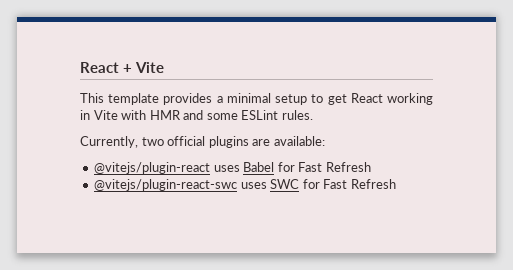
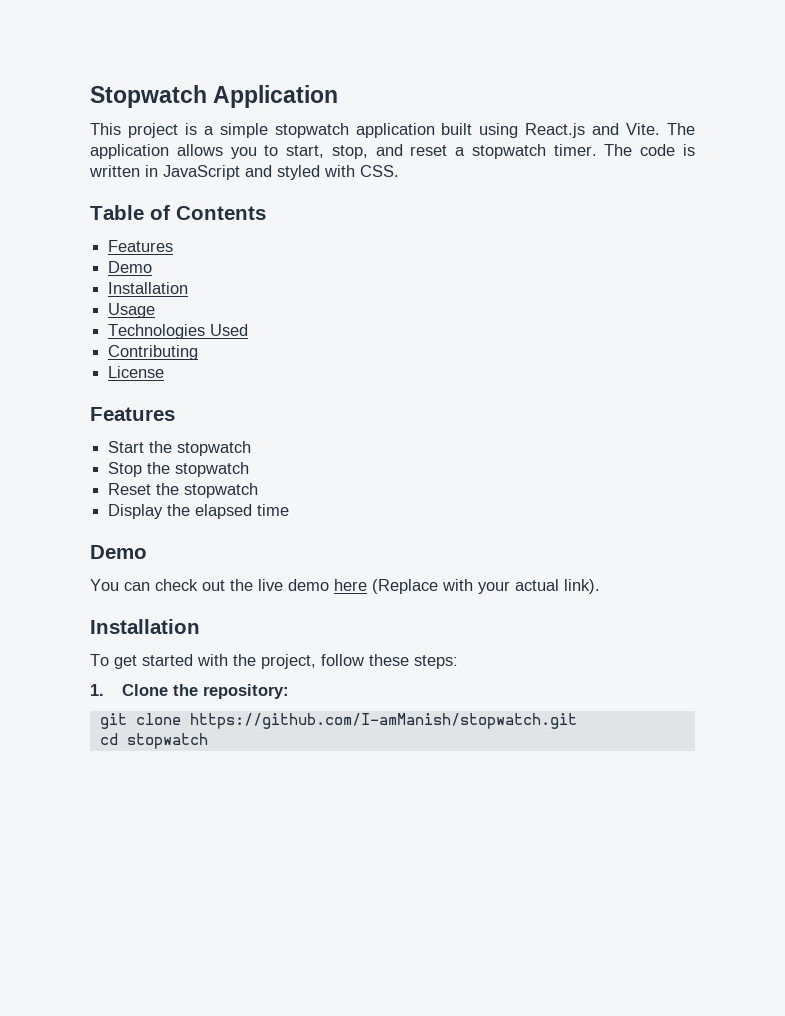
[80,62,165,73] [80,93,434,105] [80,110,313,120] [80,136,325,148] [94,162,371,174] [94,179,396,191] React + Vite // This template provides a minimal setup to get React working in Vite with HMR and some ESLint rules. // Currently, two official plugins are available: // @vitejs/plugin-react uses Babel for Fast Refresh // @vitejs/plugin-react-swc uses SWC for Fast Refresh -> [90,85,339,108] [90,123,695,138] [90,144,695,159] [89,165,399,180] [90,205,266,220] [108,240,174,252] [108,261,153,273] [108,282,189,294] [108,303,156,318] [108,324,249,339] [108,345,199,360] [108,366,165,378] [90,407,175,421] [108,441,252,456] [108,462,250,477] [108,483,259,498] [108,504,290,519] [90,545,147,559] [90,579,600,594] [90,619,200,634] [90,654,458,669] [90,684,290,699] [99,713,577,729] [99,733,208,749] Stopwatch Application // This project is a simple stopwatch application built using React.js and Vite. The application allows you to start, stop, and reset a stopwatch timer. The code is written in JavaScript and styled with CSS. // Table of Contents // Features // Demo // Installation // Usage // Technologies Used // Contributing // License // Features // Start the stopwatch // Stop the stopwatch // Reset the stopwatch // Display the elapsed time // Demo // You can check out the live demo here (Replace with your actual link). // Installation // To get started with the project, follow these steps: // 1. Clone the repository: // git clone https://github.com/I-amManish/stopwatch.git // cd stopwatch

